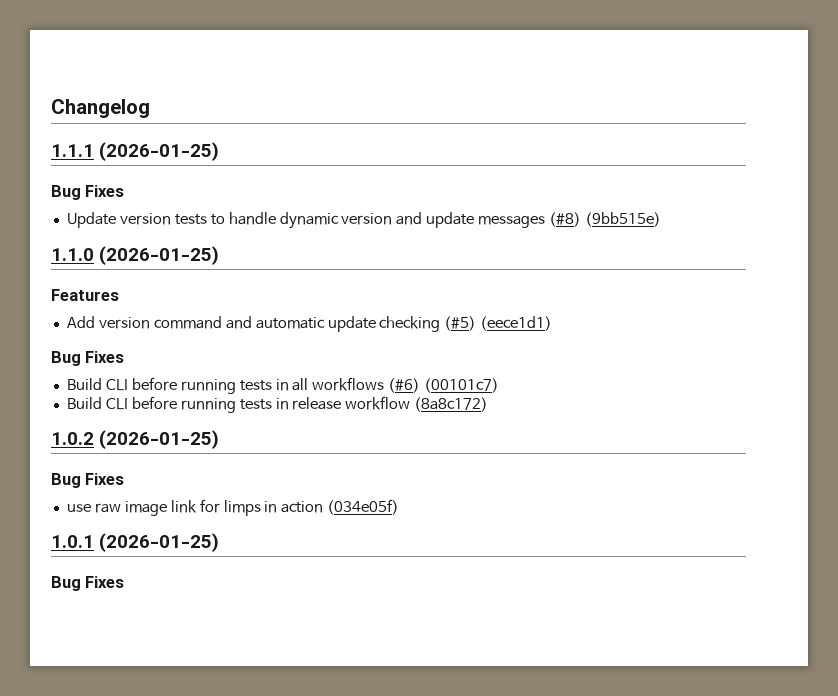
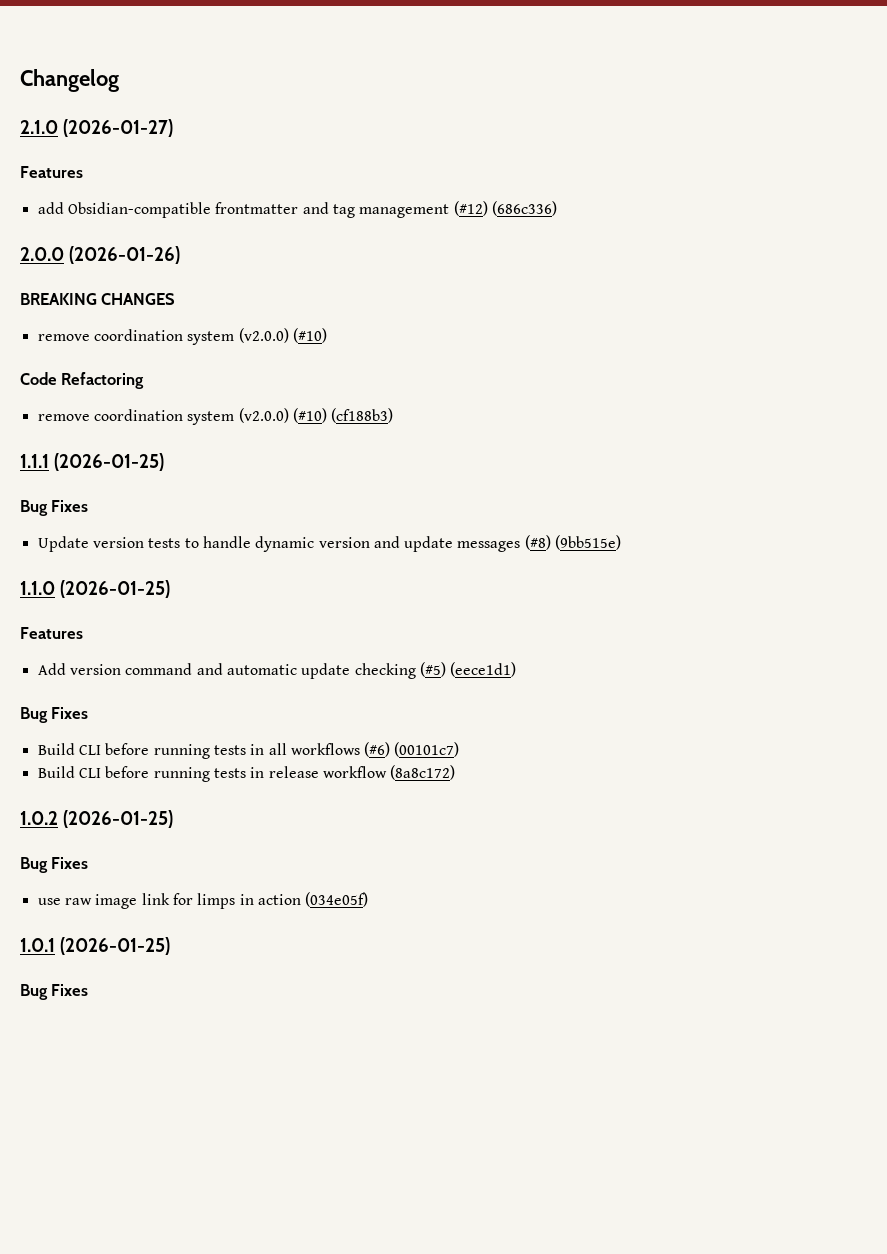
(150, 108) none -> [20,119,174,137] [20,166,83,178] [37,201,557,218] [20,246,181,264] [20,293,176,305] [37,328,327,345] [20,372,145,389] [37,408,394,425] // 2.1.0 (2026-01-27) // Features // add Obsidian-compatible frontmatter and tag management (#12) (686c336) // 2.0.0 (2026-01-26) // BREAKING CHANGES // remove coordination system (v2.0.0) (#10) // Code Refactoring // remove coordination system (v2.0.0) (#10) (cf188b3)

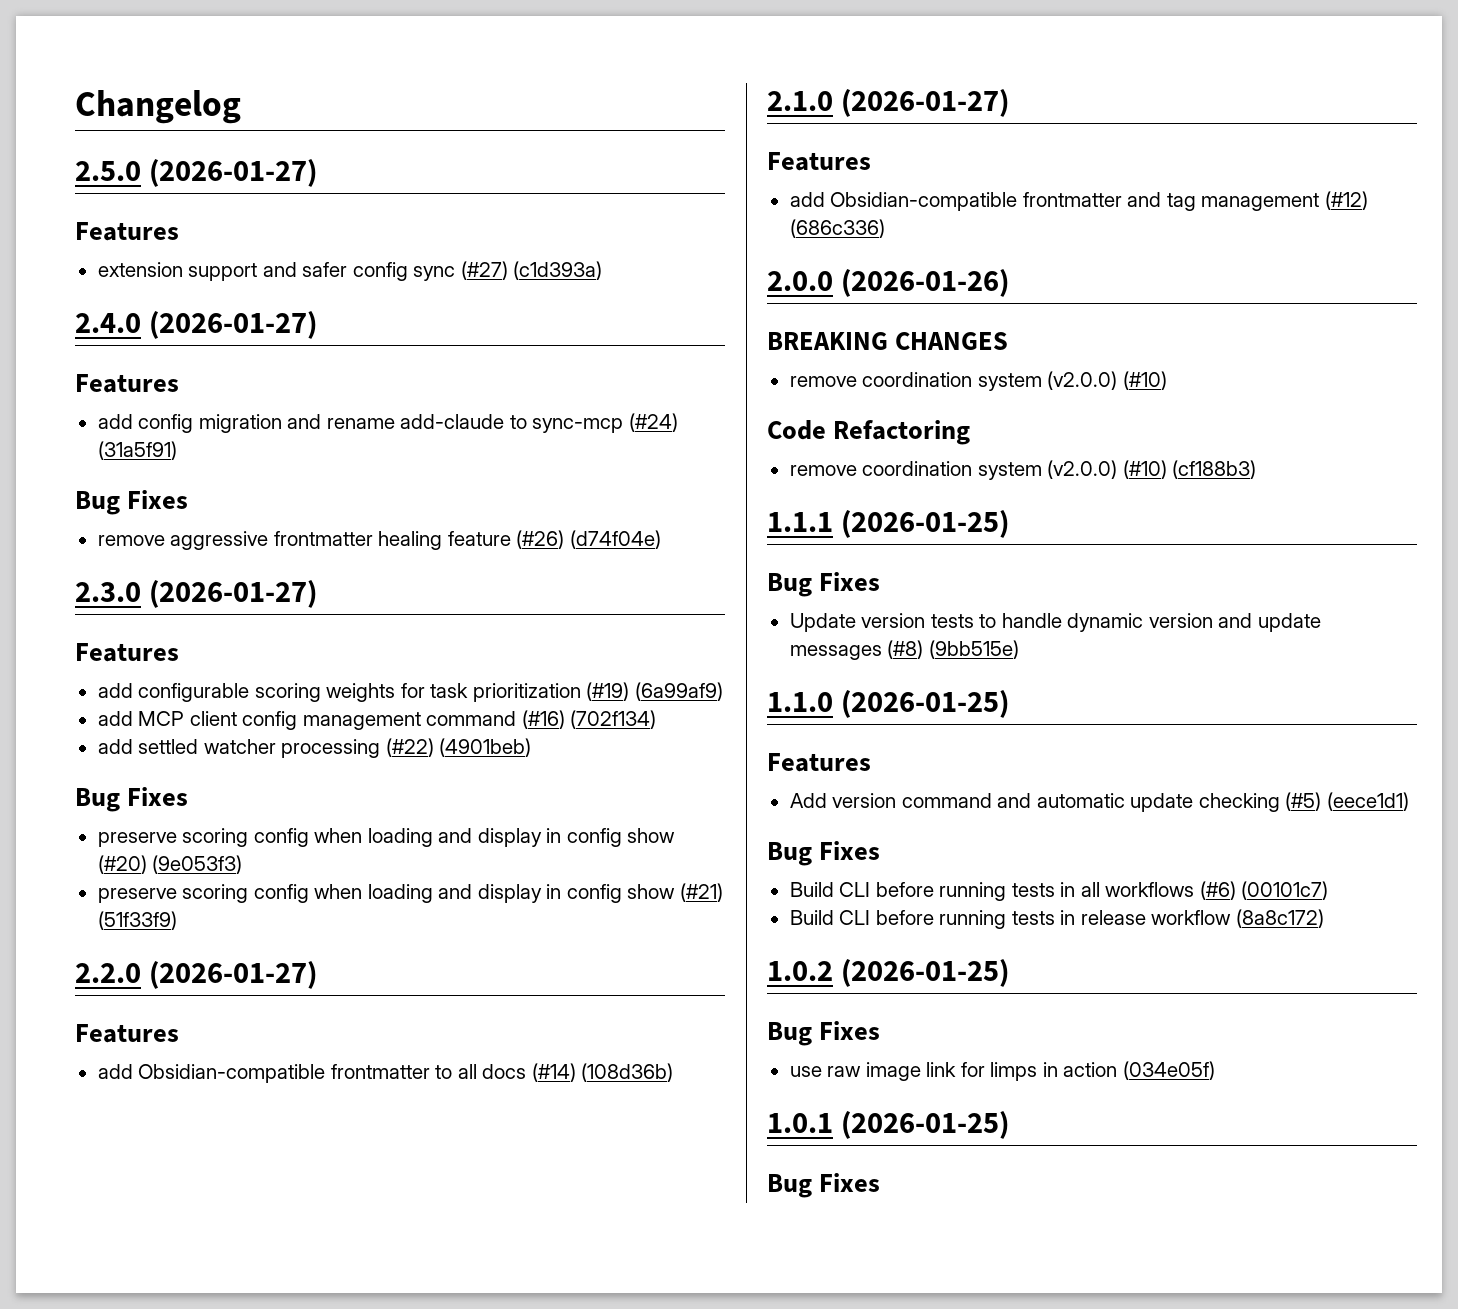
(119, 80) none -> [75,159,318,187] [75,222,179,241] [97,261,603,281] [75,311,318,339] [75,374,179,393] [97,413,678,433] [97,441,177,460] [75,490,189,515] [97,530,661,550] [75,580,318,608] [75,643,179,662] [97,682,723,702] [97,710,657,730] [97,738,532,758] [75,787,189,812] [97,828,676,847] [97,855,243,874] [97,883,723,903] [97,911,177,930] [75,961,318,989] [75,1024,179,1043] [97,1063,674,1083] // 2.5.0 (2026-01-27) // Features // extension support and safer config sync (#27) (c1d393a) // 2.4.0 (2026-01-27) // Features // add config migration and rename add-claude to sync-mcp (#24) (31a5f91) // Bug Fixes // remove aggressive frontmatter healing feature (#26) (d74f04e) // 2.3.0 (2026-01-27) // Features // add configurable scoring weights for task prioritization (#19) (6a99af9) // add MCP client config management command (#16) (702f134) // add settled watcher processing (#22) (4901beb) // Bug Fixes // preserve scoring config when loading and display in config show (#20) (9e053f3) // preserve scoring config when loading and display in config show (#21) (51f33f9) // 2.2.0 (2026-01-27) // Features // add Obsidian-compatible frontmatter to all docs (#14) (108d36b)

